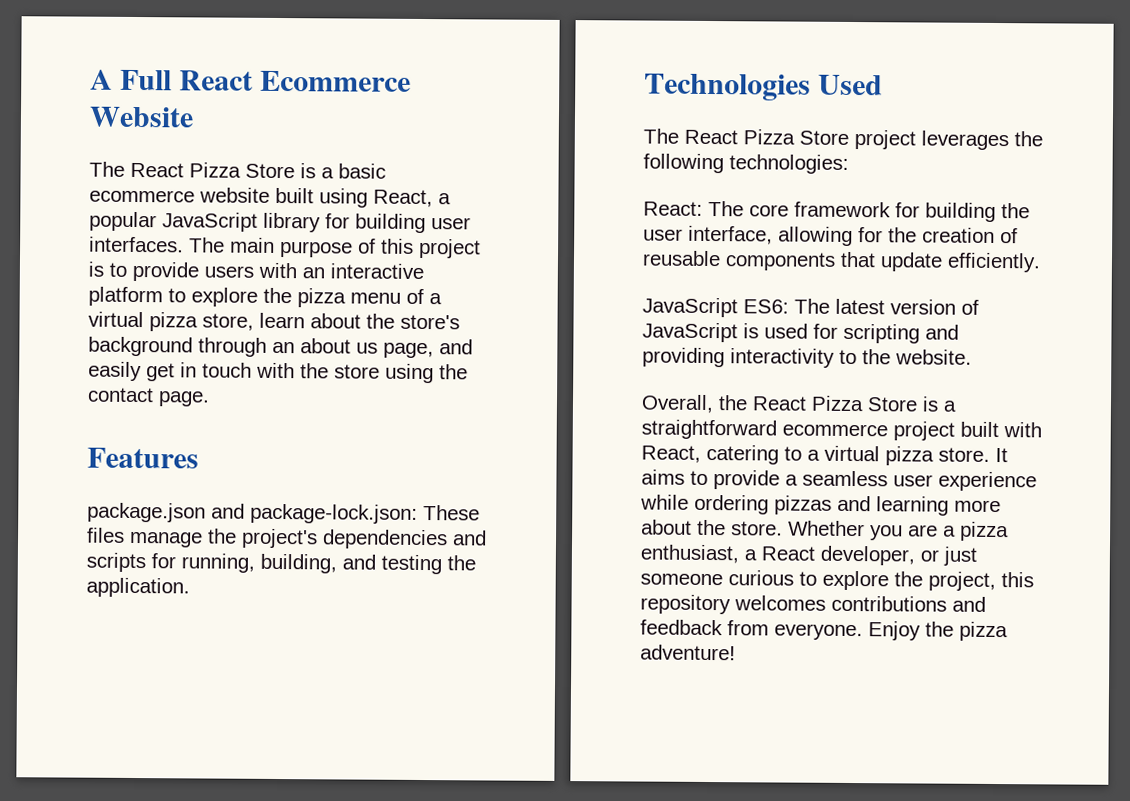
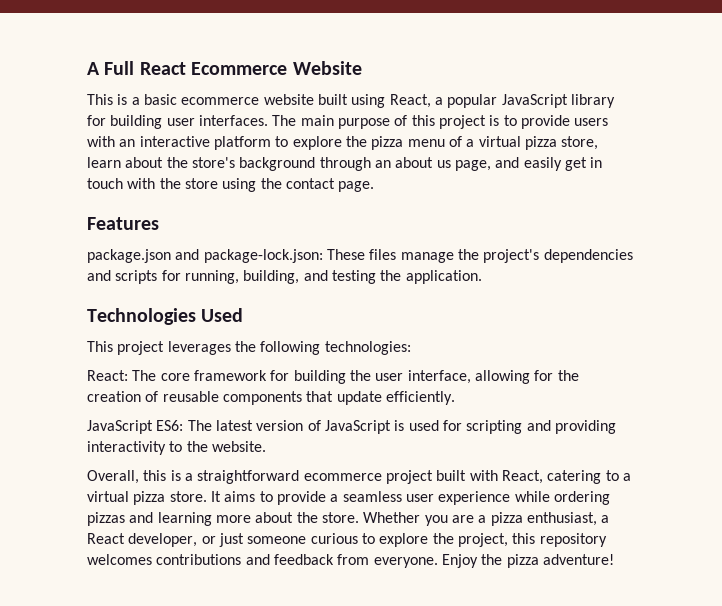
[89,161,295,179] The React Pizza Store -> [87,94,113,105] This
[643,128,849,145] The React Pizza Store -> [87,341,113,352] This
[718,395,918,412] the React Pizza Store -> [143,470,167,481] this

